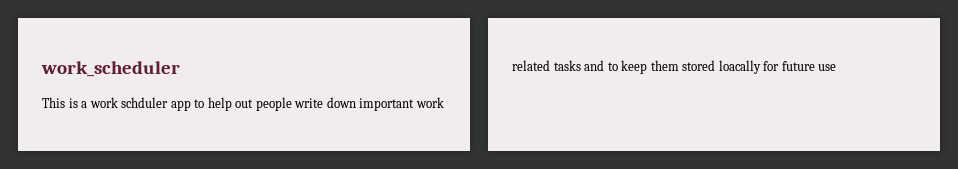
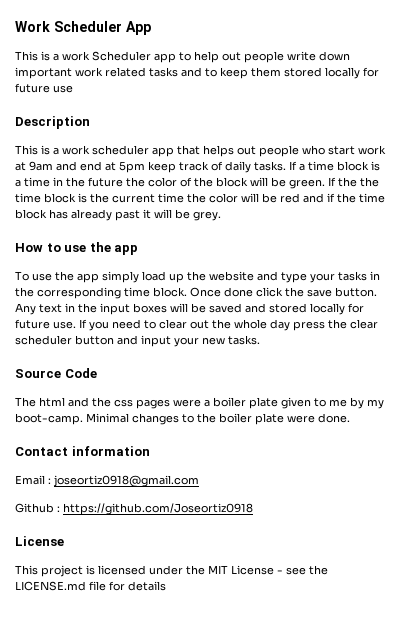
[41,61,180,77] [42,97,169,108] work_scheduler // This is a work schduler -> [15,21,151,35] [15,51,151,61] Work Scheduler App // This is a work Scheduler
[718,60,761,74] loacally -> [325,67,360,79] locally
(837, 67) none -> [15,116,90,129] [15,145,386,157] [15,161,380,173] [15,177,379,189] [15,193,385,203] [15,209,221,221] [15,242,139,255] [15,271,380,283] [15,287,377,299] [15,303,364,315] [15,319,378,331] [15,335,260,347] [15,368,97,378] [15,397,384,409] [15,413,350,425] [15,446,150,456] [15,475,199,487] [15,503,253,515] [15,536,64,546] [15,565,328,577] [15,581,166,591] // Description // This is a work scheduler app that helps out people who start work at 9am and end at 5pm keep track of daily tasks. If a time block is a time in the future the color of the block will be green. If the the time block is the current time the color will be red and if the time block has already past it will be grey. // How to use the app // To use the app simply load up the website and type your tasks in the corresponding time block. Once done click the save button. Any text in the input boxes will be saved and stored locally for future use. If you need to clear out the whole day press the clear scheduler button and input your new tasks. // Source Code // The html and the css pages were a boiler plate given to me by my boot-camp. Minimal changes to the boiler plate were done. // Contact information // Email : joseortiz0918@gmail.com // Github : https://github.com/Joseortiz0918 // License // This project is licensed under the MIT License - see the LICENSE.md file for details

